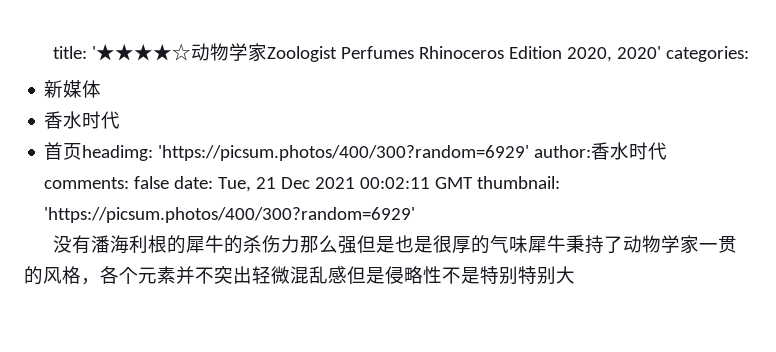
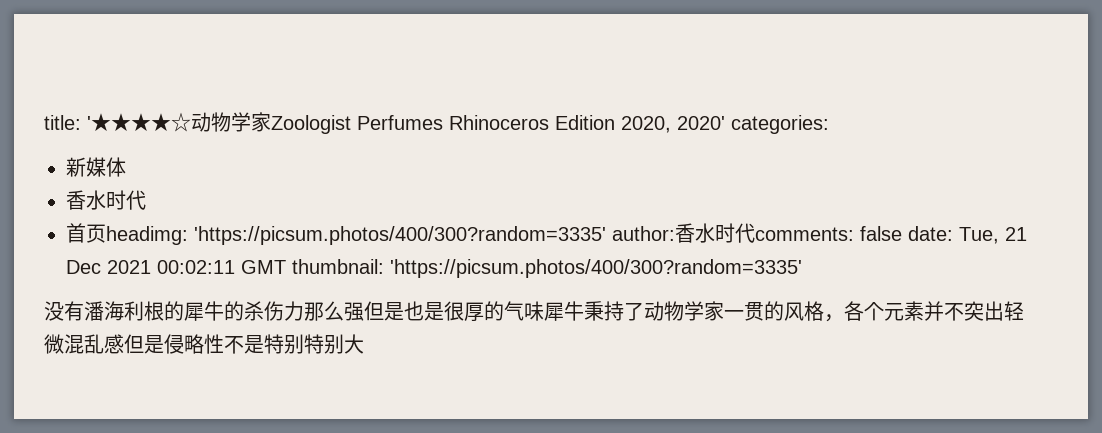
[158,145,530,161] 'https://picsum.photos/400/300?random=6929' -> [194,226,606,245] 'https://picsum.photos/400/300?random=3335'
[44,207,416,223] 'https://picsum.photos/400/300?random=6929' -> [390,259,802,278] 'https://picsum.photos/400/300?random=3335'

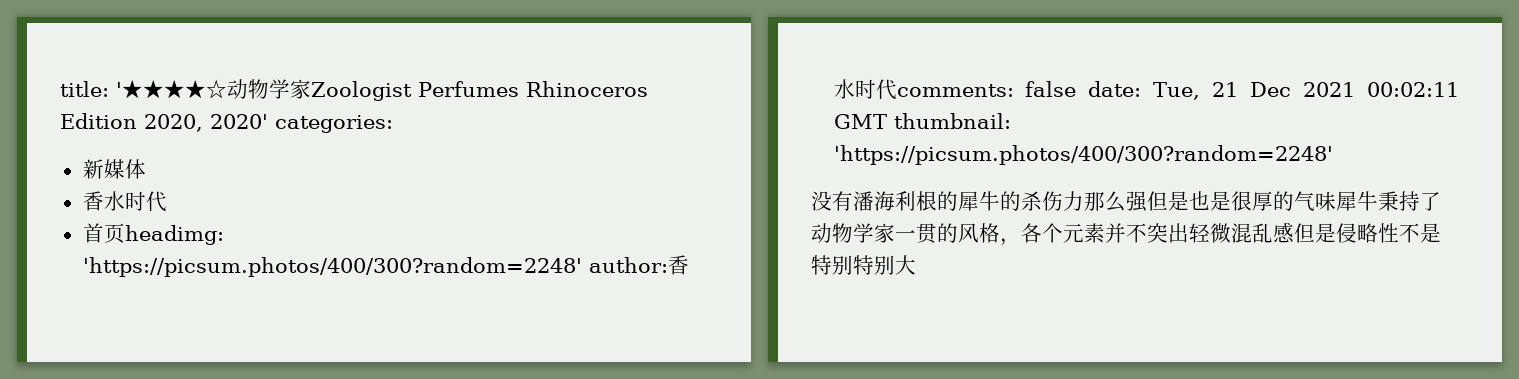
[194,226,606,245] 'https://picsum.photos/400/300?random=3335' -> [82,257,582,277] 'https://picsum.photos/400/300?random=2248'
[390,259,802,278] 'https://picsum.photos/400/300?random=3335' -> [833,145,1333,165] 'https://picsum.photos/400/300?random=2248'

